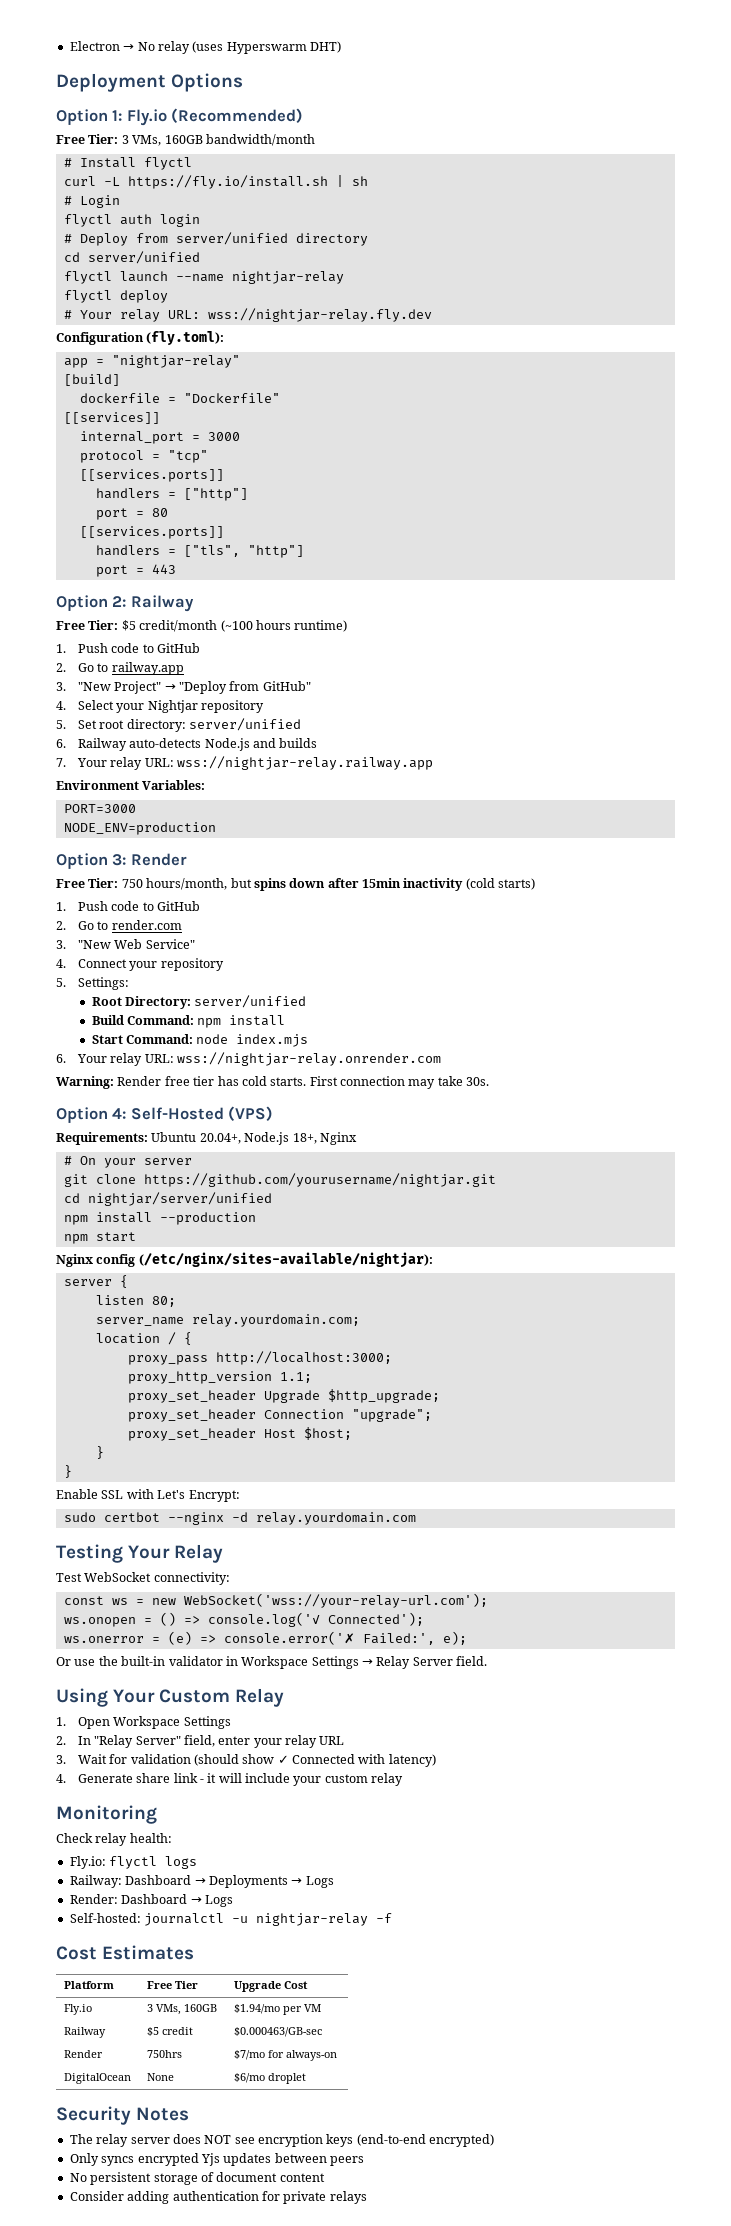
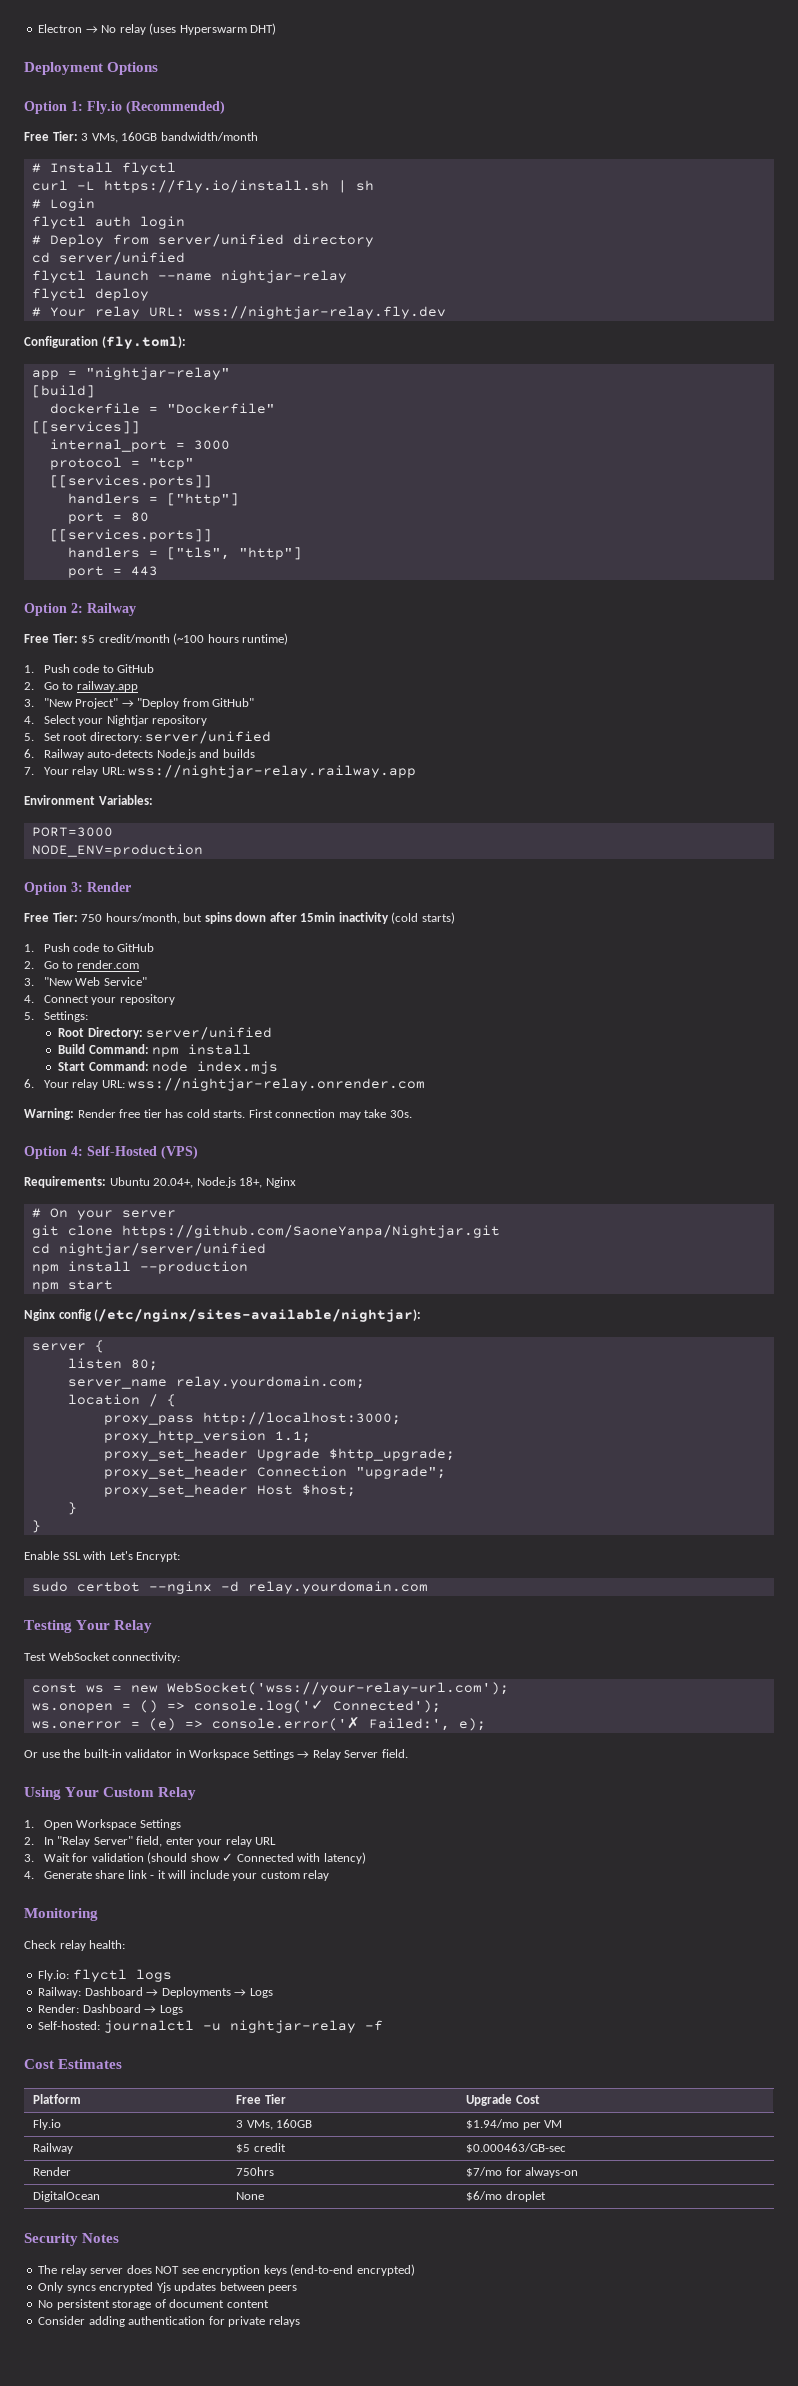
[143,1173,496,1187] https://github.com/yourusername/nightjar.git -> [121,1225,500,1238] https://github.com/SaoneYanpa/Nightjar.git

